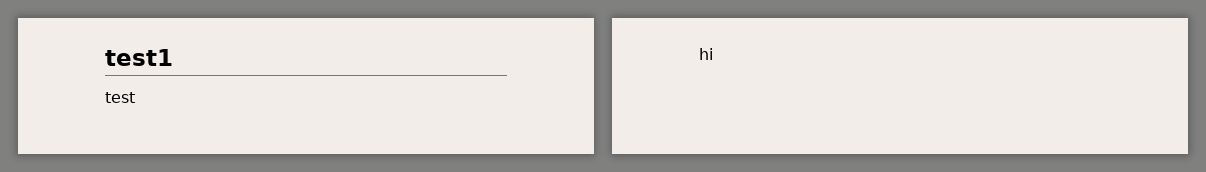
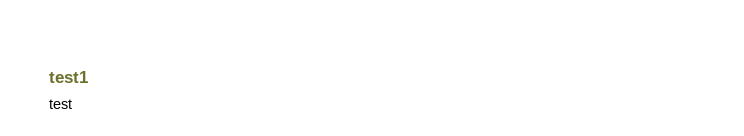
[699,48,713,60] // hi -> (72, 104) none

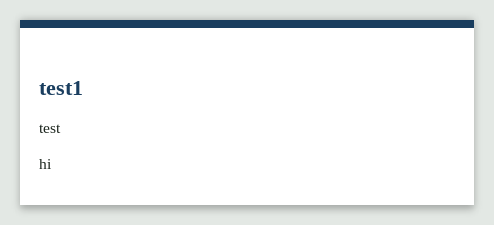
(72, 104) none -> [39,159,52,169] // hi

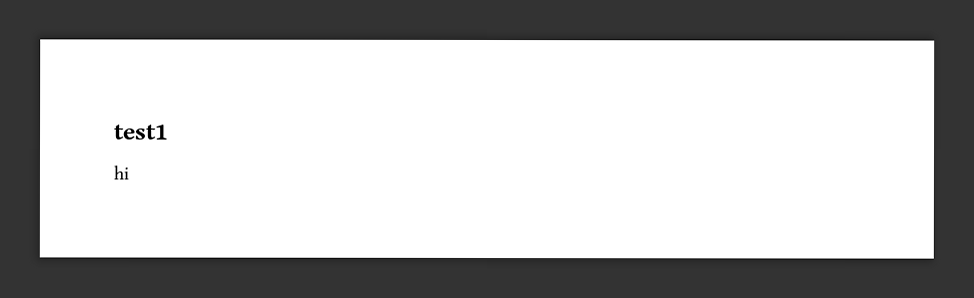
[39,124,61,133] // test -> (169, 132) none

